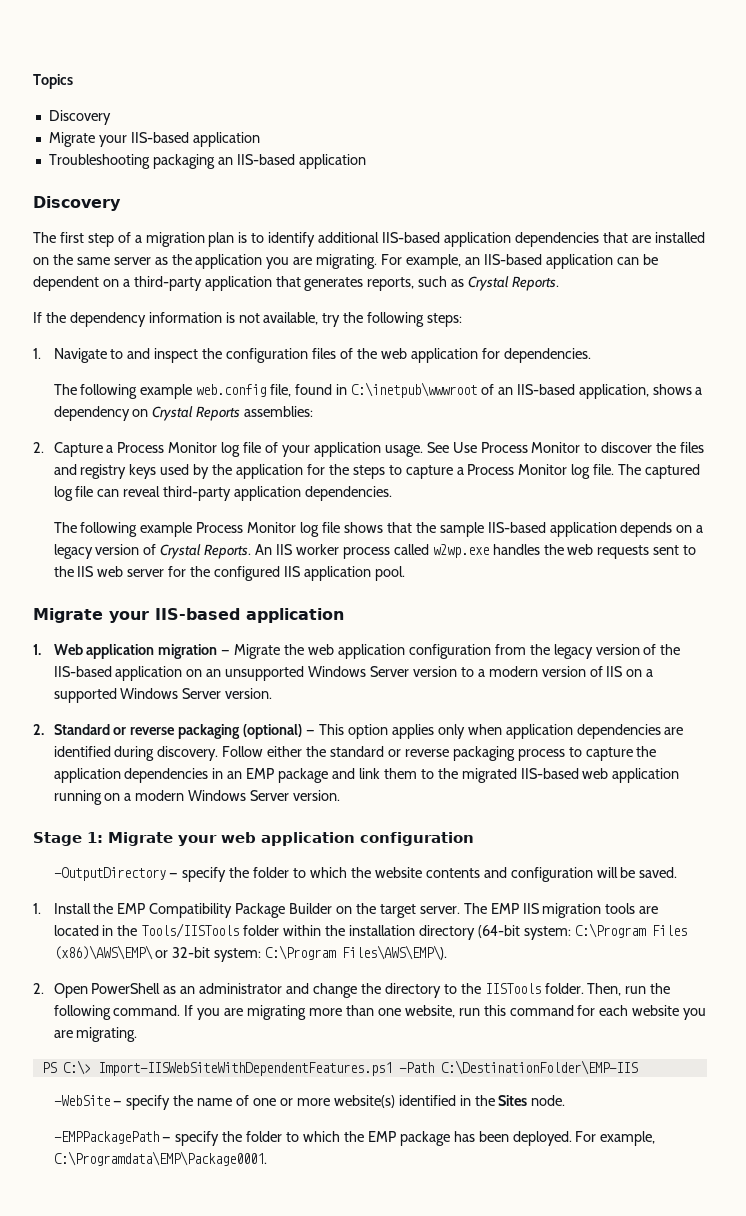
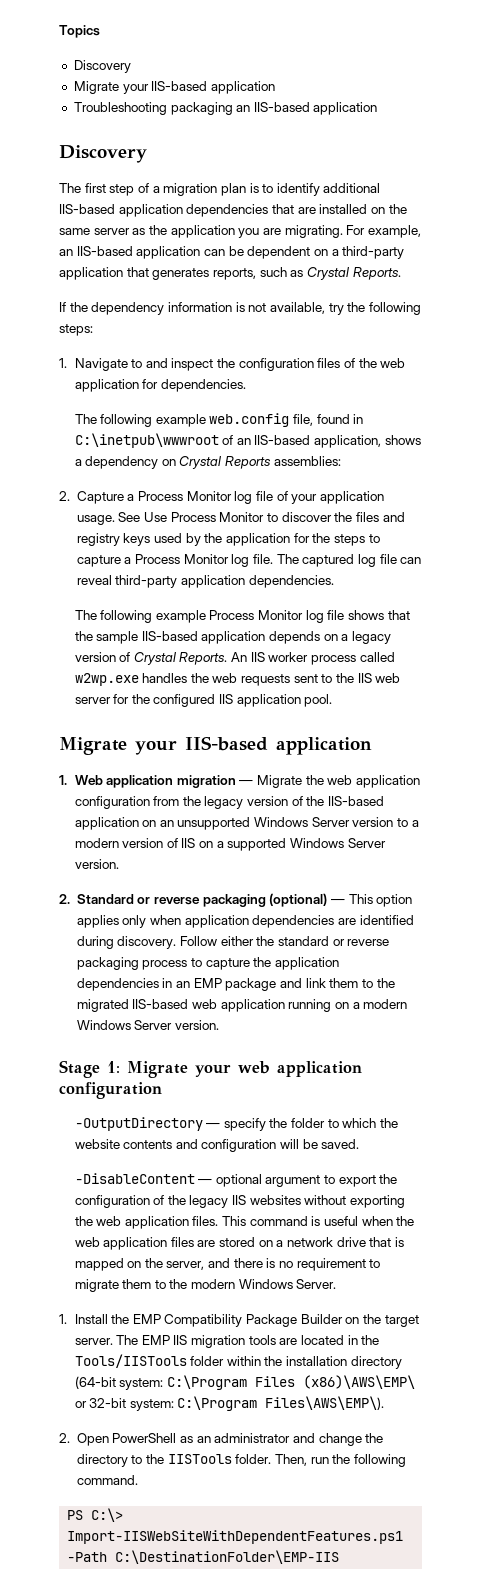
(678, 872) none -> [74,1173,398,1187] [74,1195,406,1208] [74,1216,415,1229] [74,1237,404,1250] [74,1258,381,1271] [74,1279,337,1292] // -DisableContent — optional argument to export the configuration of the legacy IIS websites without exporting the web application files. This command is useful when the web application files are stored on a network drive that is mapped on the server, and there is no requirement to migrate them to the modern Windows Server.
[184,1005,707,1020] [53,1027,138,1042] If you are migrating more than one website, run this command for each website you are migrating. -> (138, 1480) none
[53,1095,566,1110] [53,1131,656,1146] [53,1151,267,1166] // -WebSite — specify the name of one or more website(s) identified in the Sites node. // -EMPPackagePath — specify the folder to which the EMP package has been deployed. For example, C:\Programdata\EMP\Package0001. -> (340, 1557) none

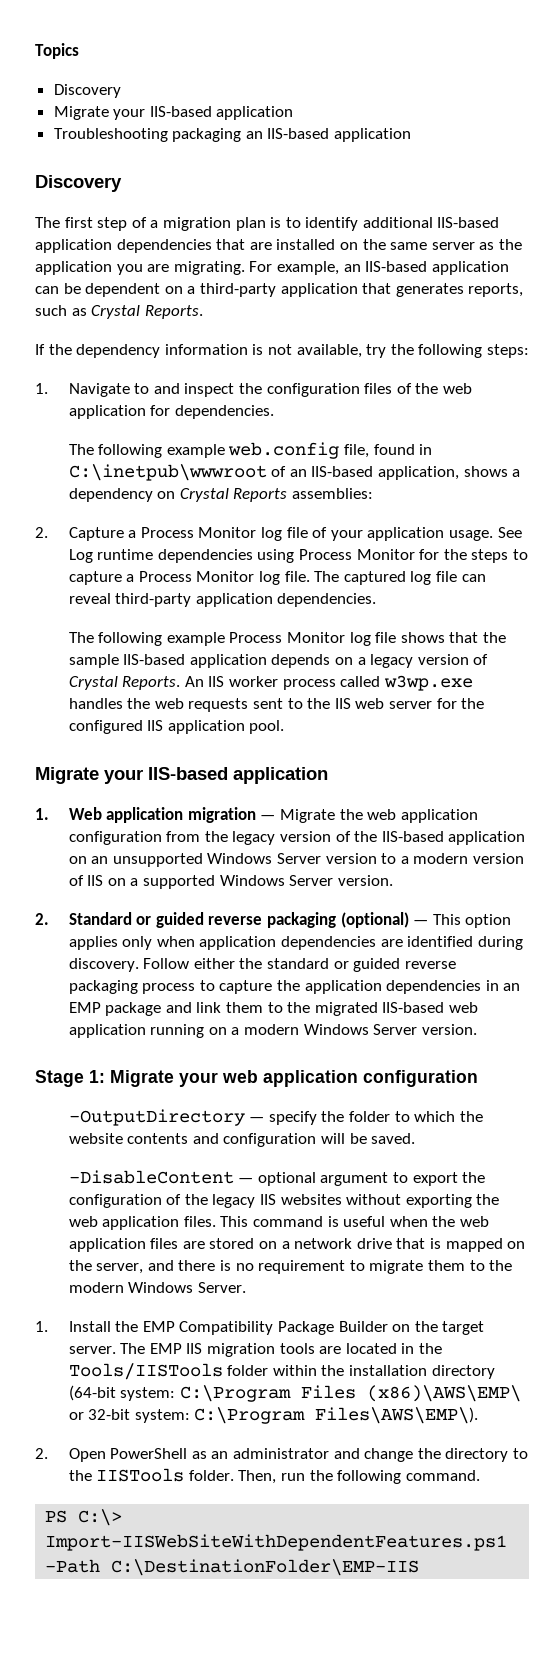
[144,512,405,522] [76,533,290,546] Use Process Monitor to discover the files and registry keys used by the application -> [68,549,415,563] Log runtime dependencies using Process Monitor
[74,673,139,686] w2wp.exe -> [383,675,473,691] w3wp.exe
(151, 900) none -> [155,912,204,928] guided
(345, 942) none -> [353,958,401,972] guided

